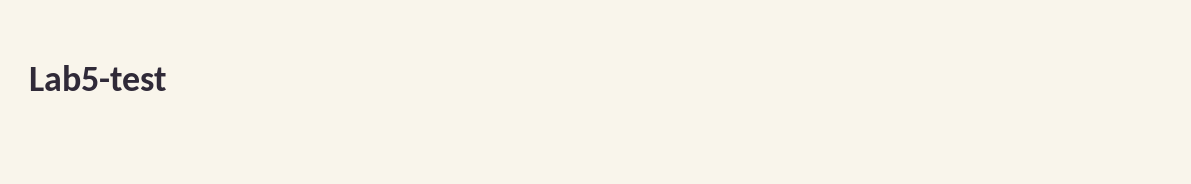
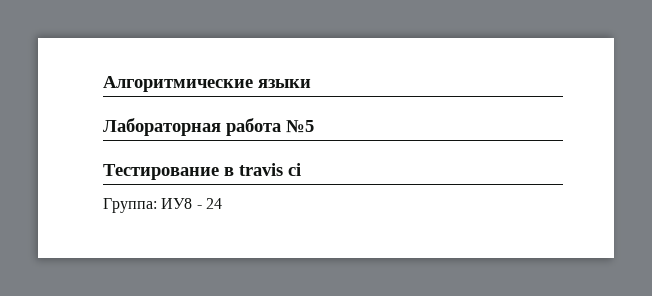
[29,65,166,91] Lab5-test -> [103,76,311,92] [103,118,314,136] [103,163,301,180] [103,198,222,213] Алгоритмические языки // Лабораторная работа №5 // Тестирование в travis ci // Группа: ИУ8 - 24

